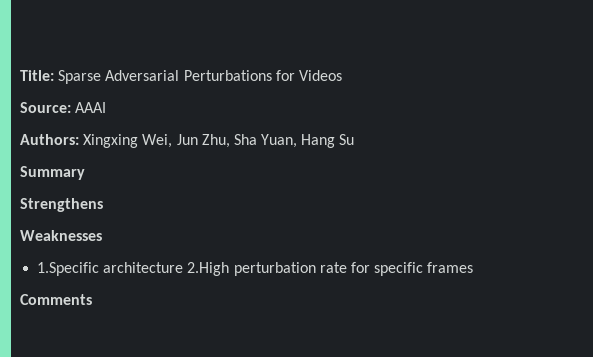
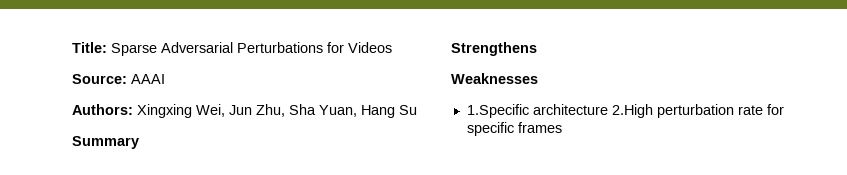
[20,294,92,305] // Comments -> (562, 127) none

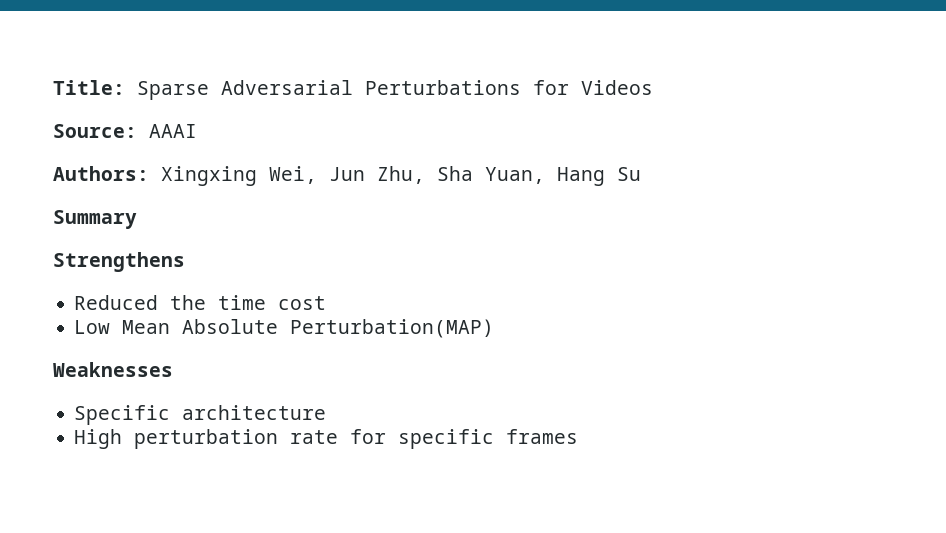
(537, 49) none -> [74,295,327,310] [74,319,495,338] // Reduced the time cost // Low Mean Absolute Perturbation(MAP)
[466,104,529,118] 1.Specific -> [74,405,171,425] Specific
[611,104,653,118] 2.High -> [74,429,123,449] // High

